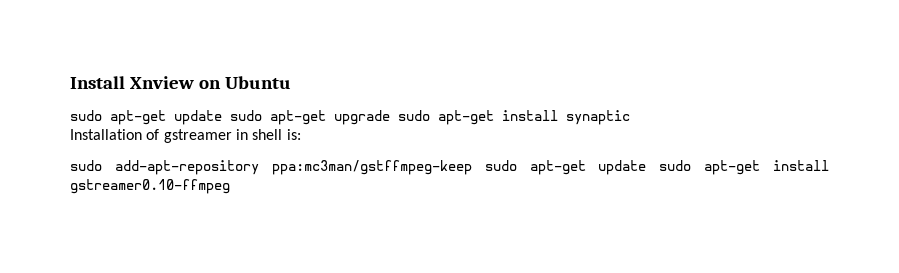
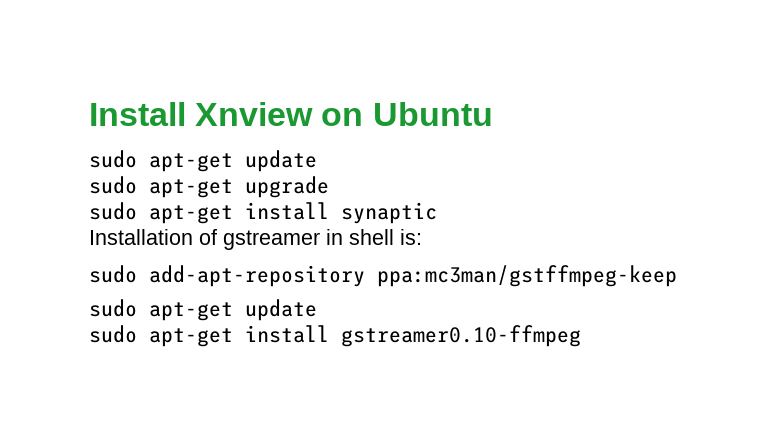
(222, 117) none -> (317, 161) //
(390, 117) none -> (329, 187) //
[484,160,647,175] sudo apt-get update -> [89,299,317,321] // sudo apt-get update //

